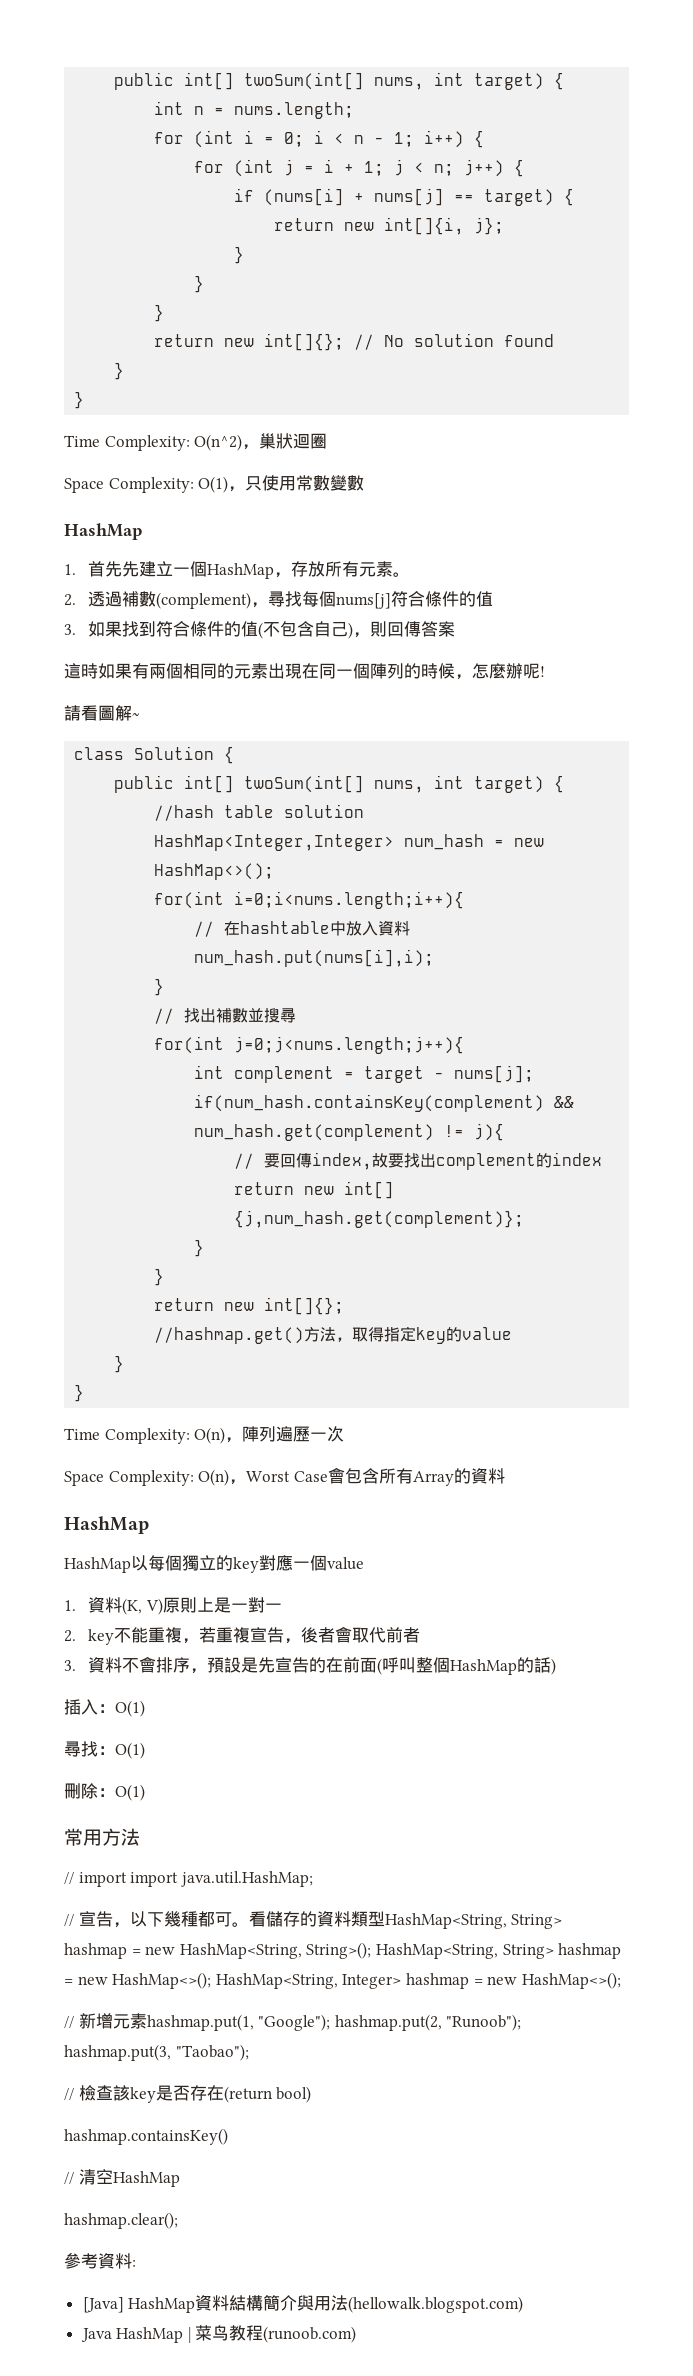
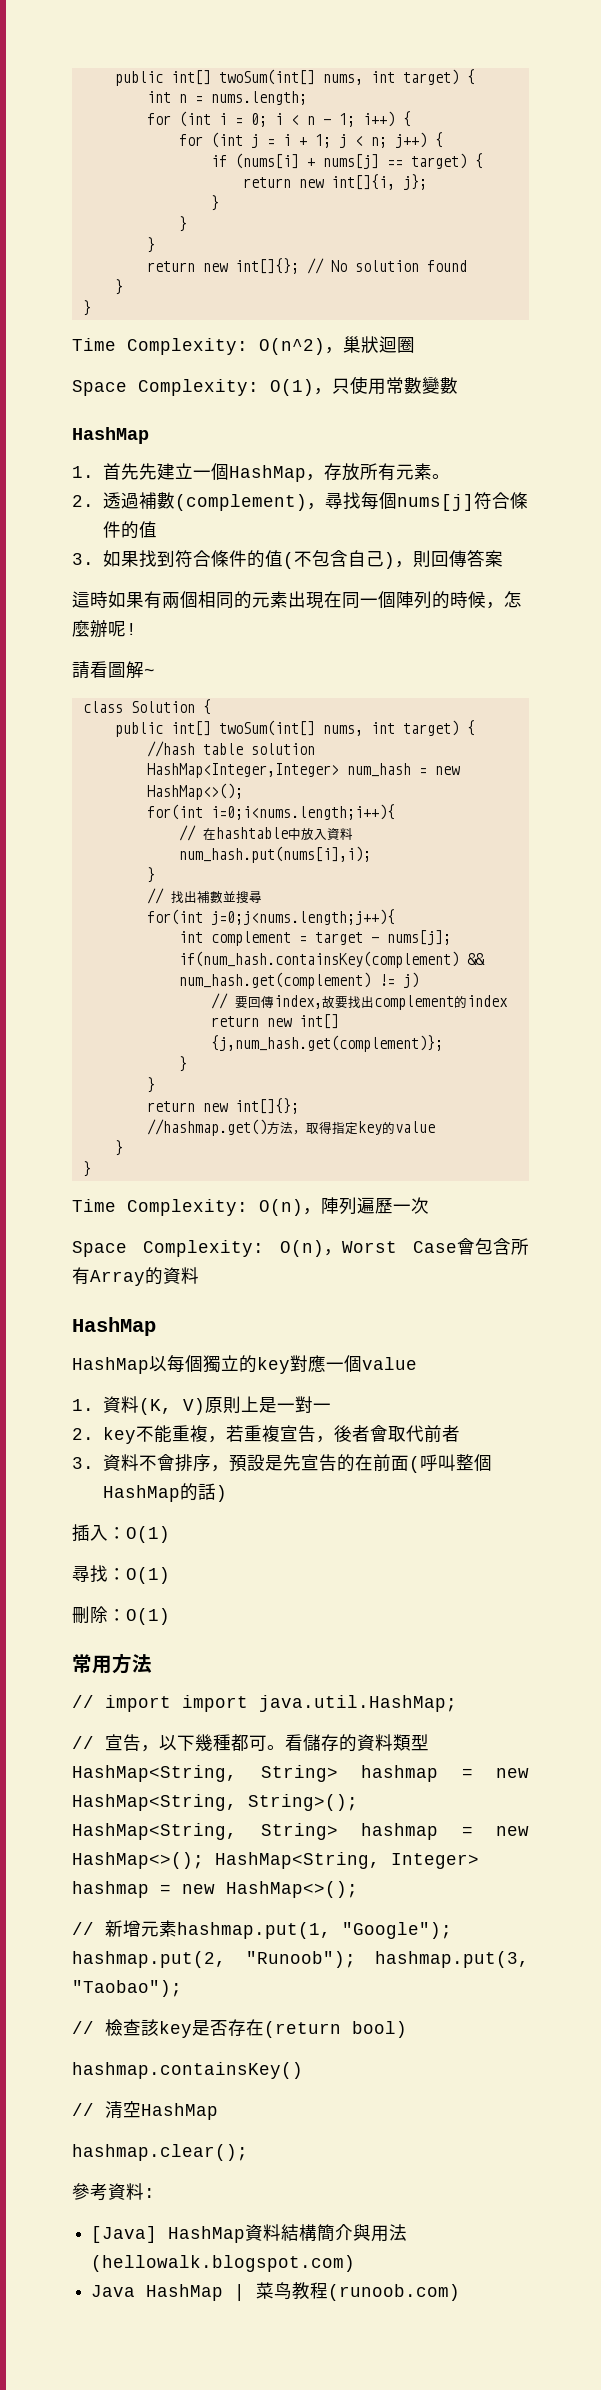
[474,1123,505,1141] j){ -> [402,972,419,988] j)

